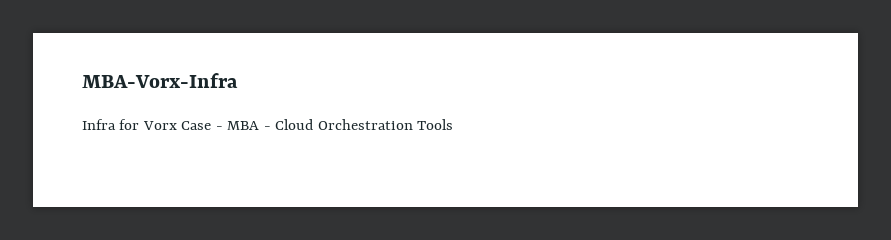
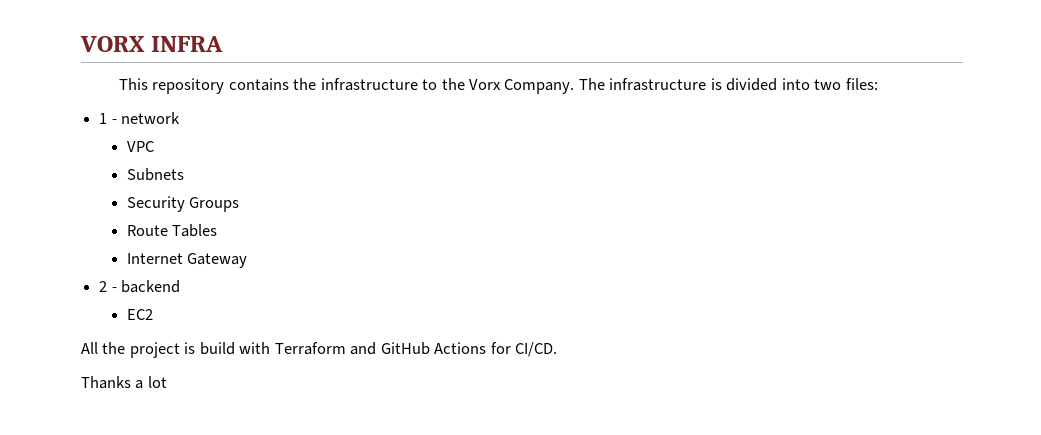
[82,73,238,88] [82,119,454,130] MBA-Vorx-Infra // Infra for Vorx Case - MBA - Cloud Orchestration Tools -> [80,36,223,52] [118,78,878,94] [99,112,181,124] [126,141,154,152] [126,168,184,181] [126,196,240,212] [126,224,218,237] [126,253,248,268] [99,280,181,293] [126,309,153,320] [81,342,558,358] [81,376,167,389] VORX INFRA // This repository contains the infrastructure to the Vorx Company. The infrastructure is divided into two files: // 1 - network // VPC // Subnets // Security Groups // Route Tables // Internet Gateway // 2 - backend // EC2 // All the project is build with Terraform and GitHub Actions for CI/CD. // Thanks a lot

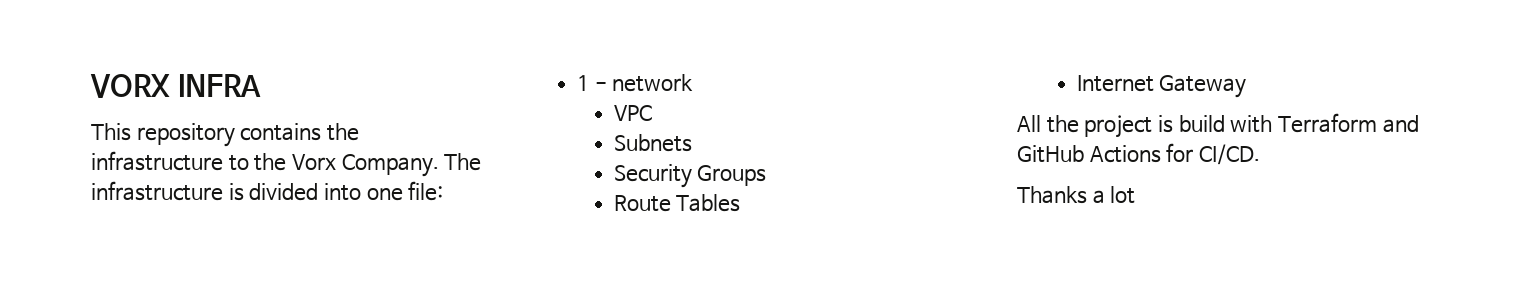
[814,78,878,90] two files: -> [366,181,444,201] one file:
[99,280,181,293] [126,309,153,320] // 2 - backend // EC2 -> (1247, 86) none

